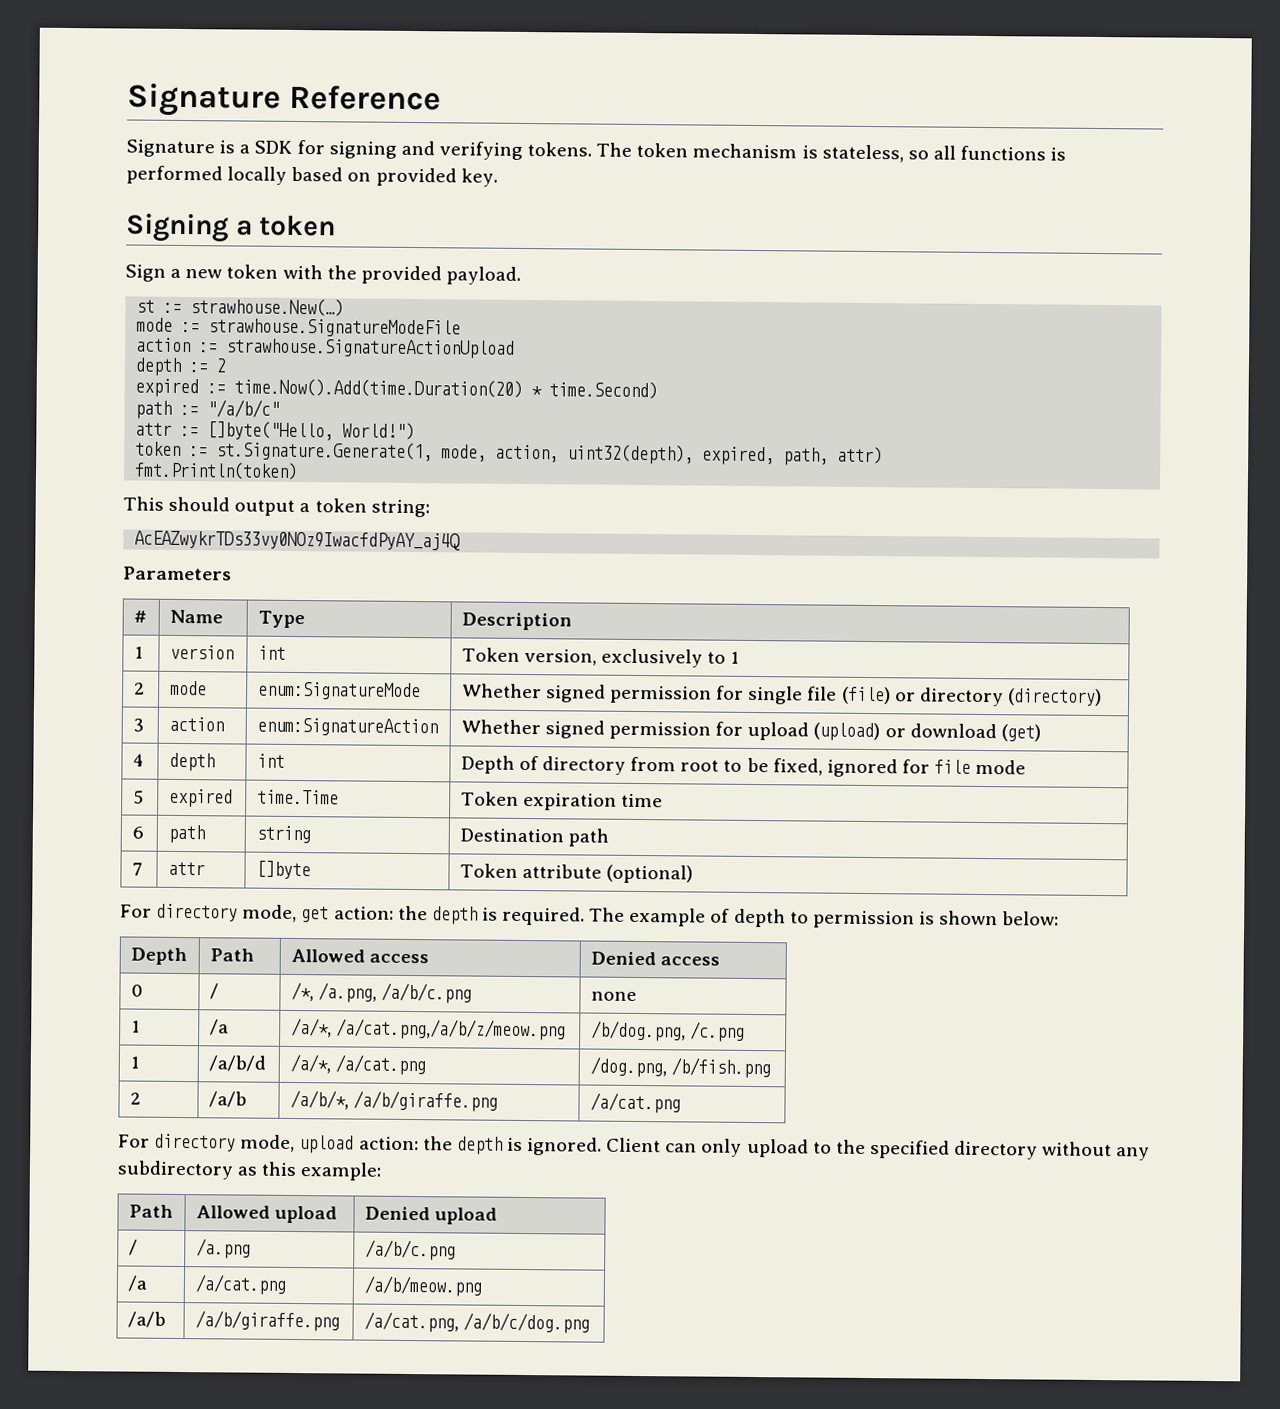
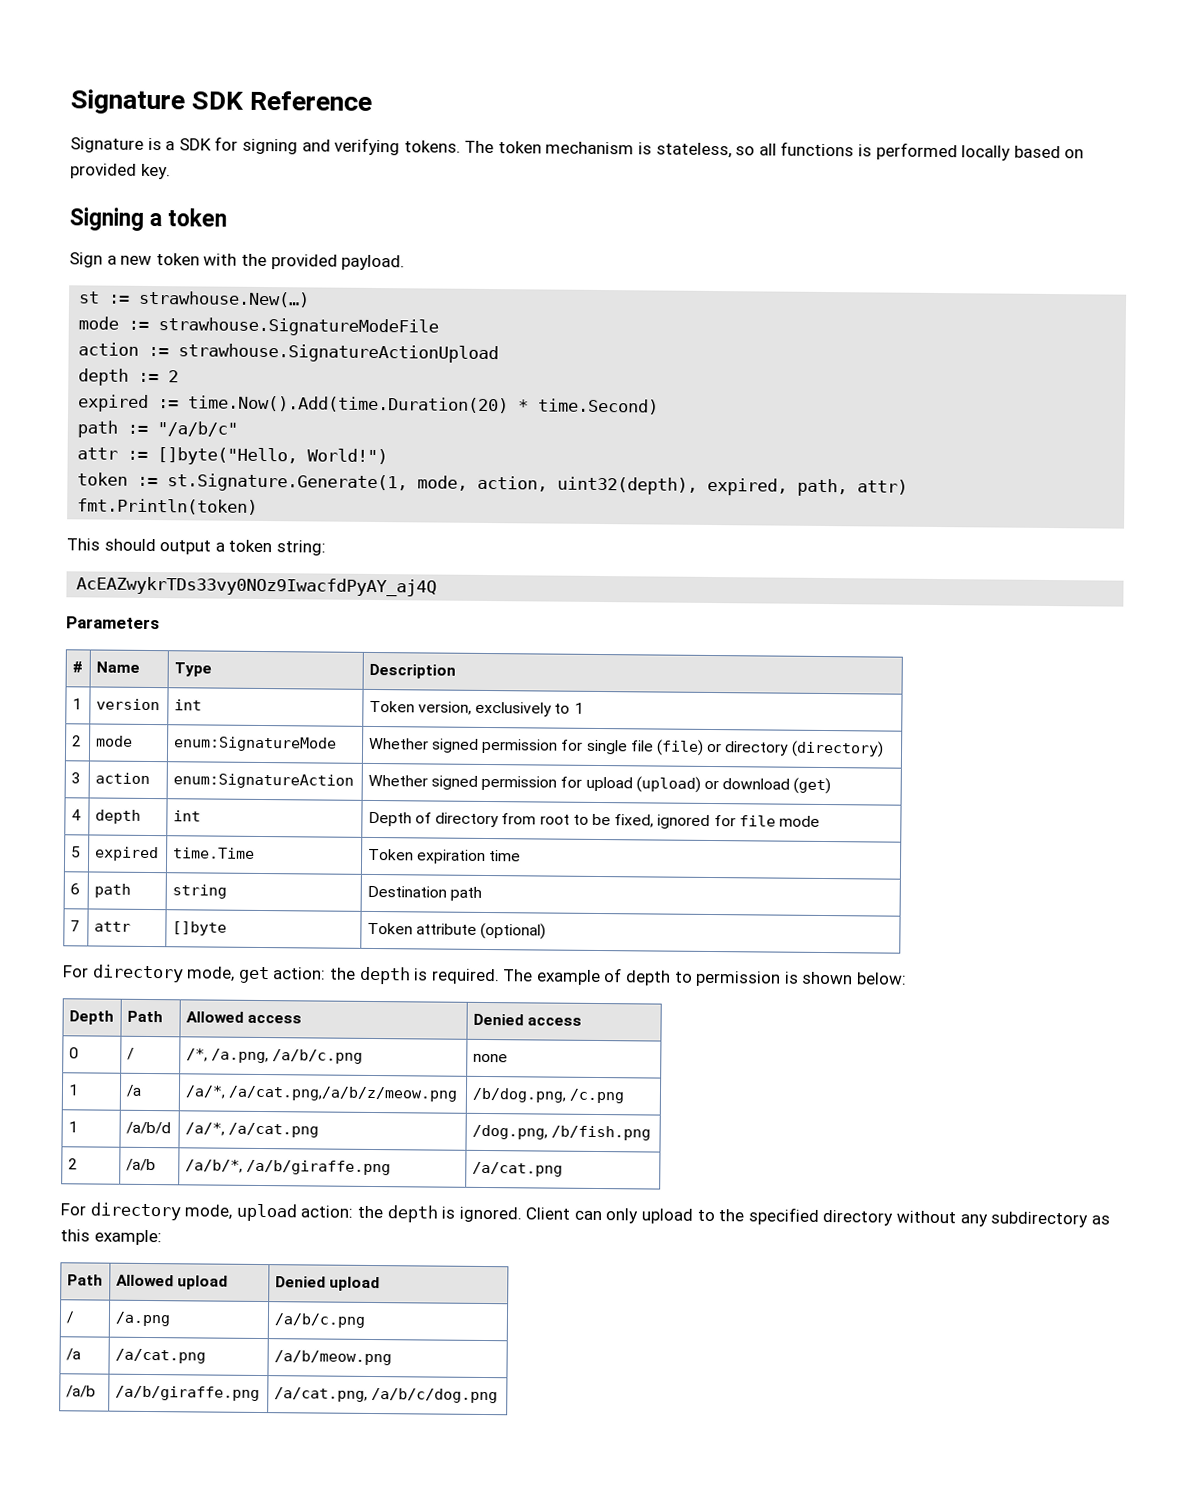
[127,82,281,117] Signature -> [70,89,245,115] Signature SDK

